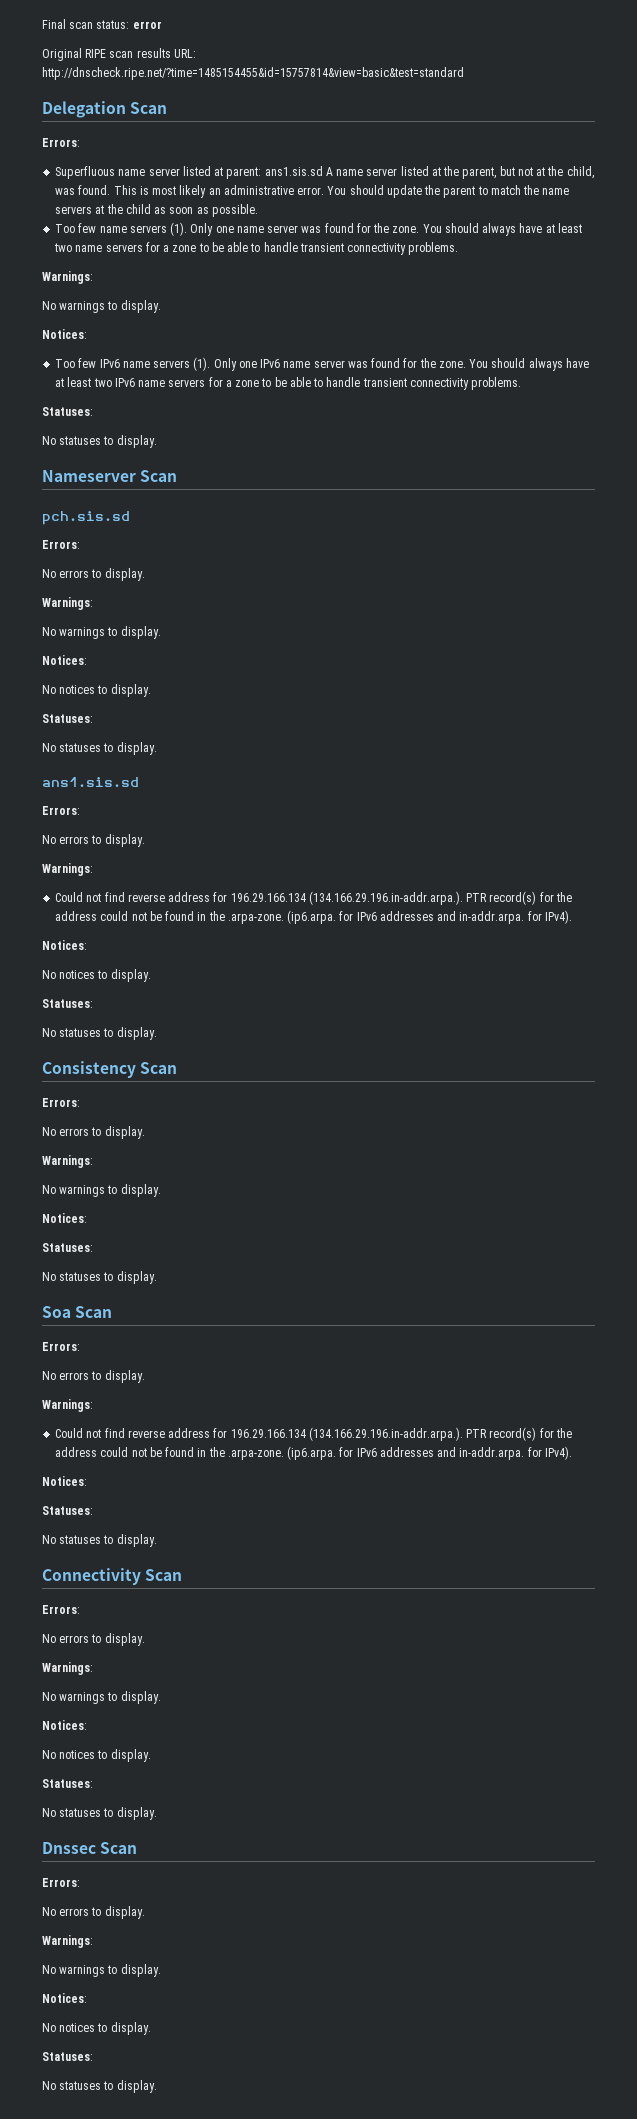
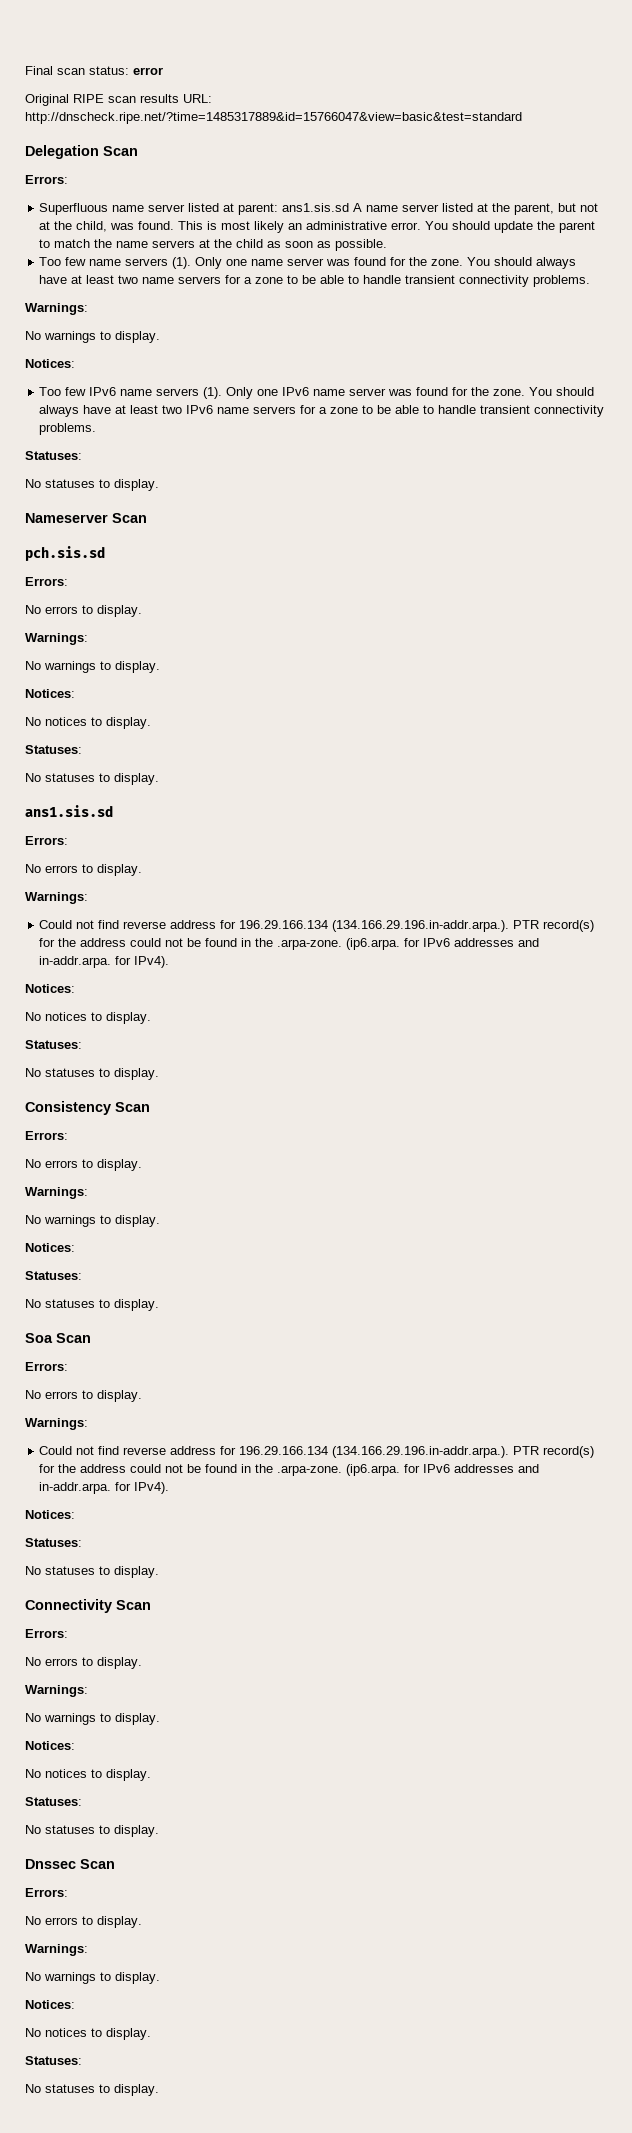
[42,67,464,80] http://dnscheck.ripe.net/?time=1485154455&id=15757814&view=basic&test=standard -> [25,112,522,124] http://dnscheck.ripe.net/?time=1485317889&id=15766047&view=basic&test=standard

